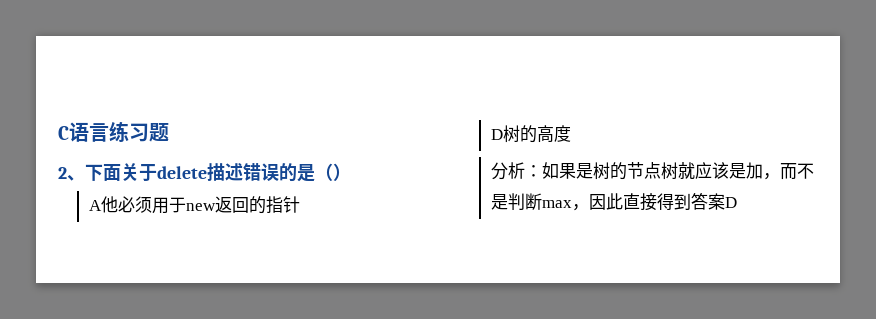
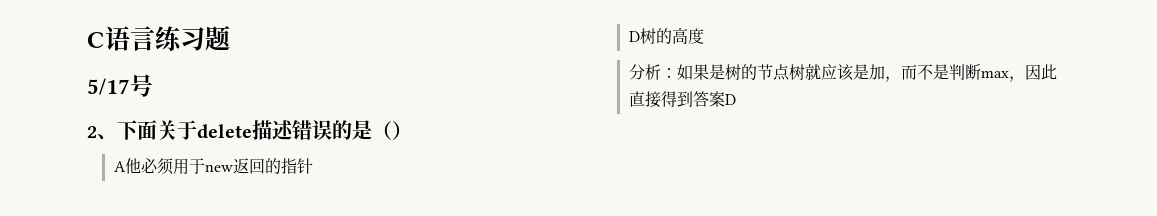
(169, 132) none -> [87,74,153,97] // 5/17号

